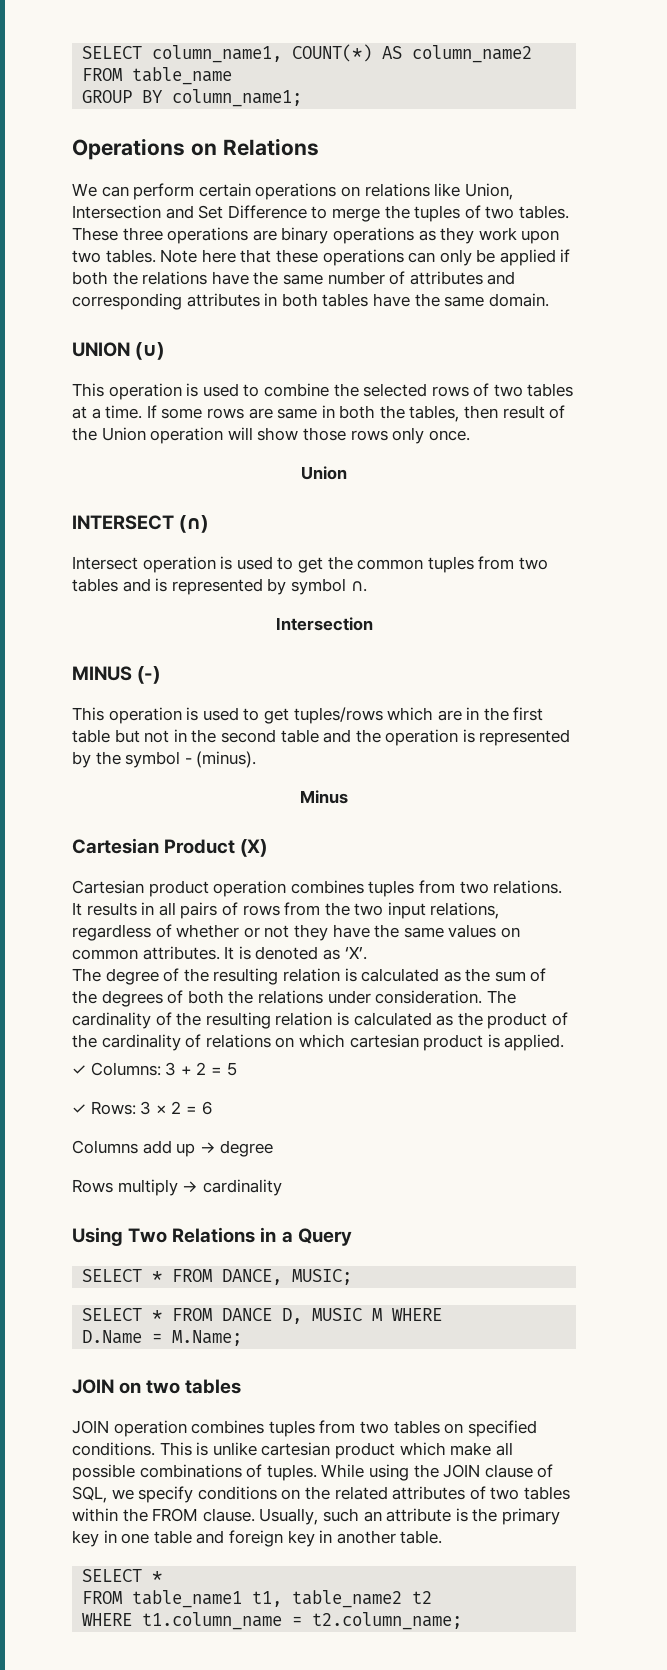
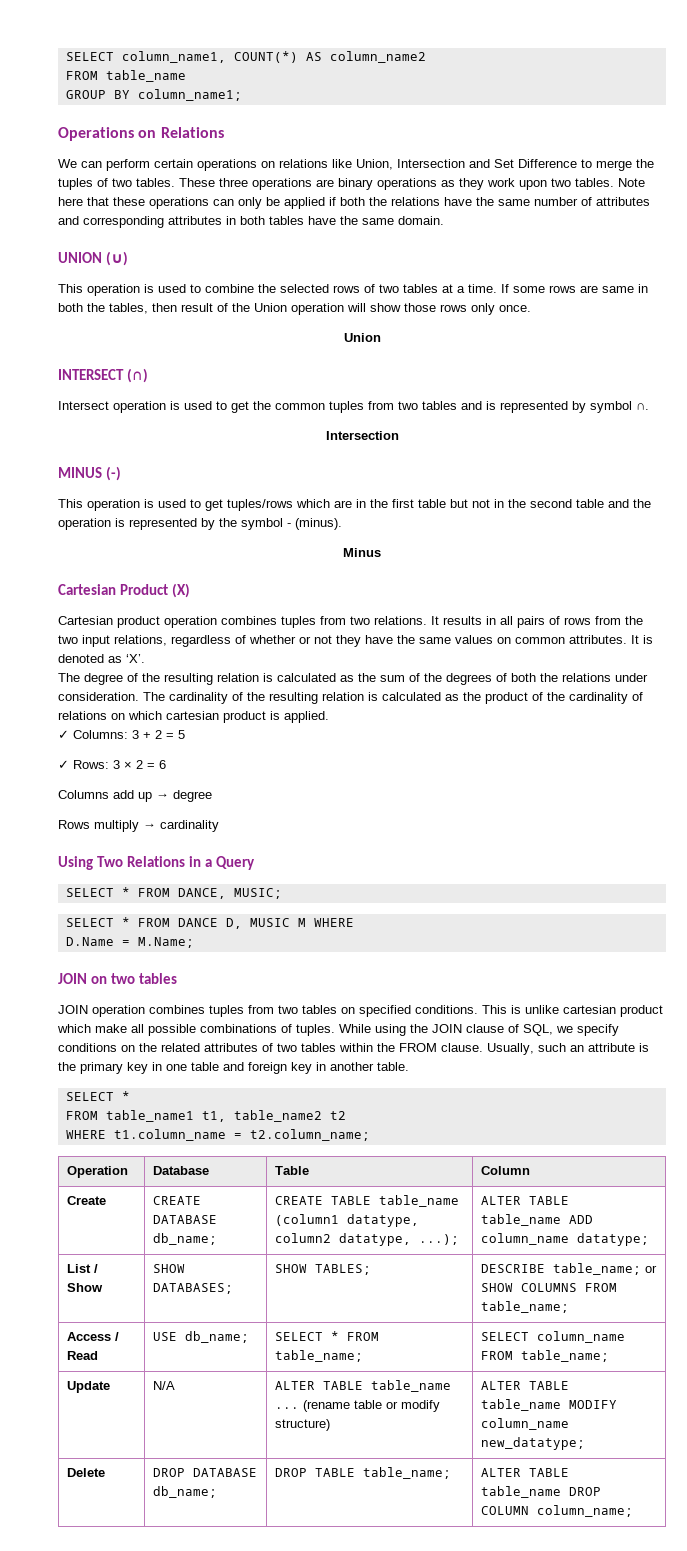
(463, 1621) none -> [67,1166,129,1178] [153,1166,210,1175] [275,1166,310,1175] [481,1166,531,1175] [67,1196,107,1205] [153,1196,202,1205] [153,1215,218,1224] [153,1233,218,1245] [275,1195,460,1207] [275,1214,420,1227] [275,1233,460,1246] [481,1196,570,1205] [481,1214,594,1226] [481,1233,650,1246] [67,1264,99,1273] [67,1283,104,1292] [153,1264,186,1273] [153,1283,234,1294] [275,1264,372,1275] [481,1263,658,1275] [481,1283,618,1292] [481,1301,570,1313] [67,1332,120,1341] [67,1351,99,1360] [153,1331,250,1343] [275,1331,380,1341] [275,1350,364,1362] [481,1331,626,1343] [481,1350,610,1362] [67,1381,111,1393] [153,1381,176,1390] [275,1380,452,1392] [275,1400,441,1412] [275,1419,331,1431] [481,1381,570,1390] [481,1399,618,1411] [481,1418,570,1430] [481,1437,586,1450] [67,1468,106,1477] [153,1468,258,1477] [153,1486,218,1498] [275,1467,452,1479] [481,1468,570,1477] [481,1486,602,1498] [481,1505,634,1517] // Operation | Database | Table | Column // Create | CREATE DATABASE db_name; | CREATE TABLE table_name (column1 datatype, column2 datatype, ...); | ALTER TABLE table_name ADD column_name datatype; // List / Show | SHOW DATABASES; | SHOW TABLES; | DESCRIBE table_name; or SHOW COLUMNS FROM table_name; // Access / Read | USE db_name; | SELECT * FROM table_name; | SELECT column_name FROM table_name; // Update | N/A | ALTER TABLE table_name ... (rename table or modify structure) | ALTER TABLE table_name MODIFY column_name new_datatype; // Delete | DROP DATABASE db_name; | DROP TABLE table_name; | ALTER TABLE table_name DROP COLUMN column_name;

